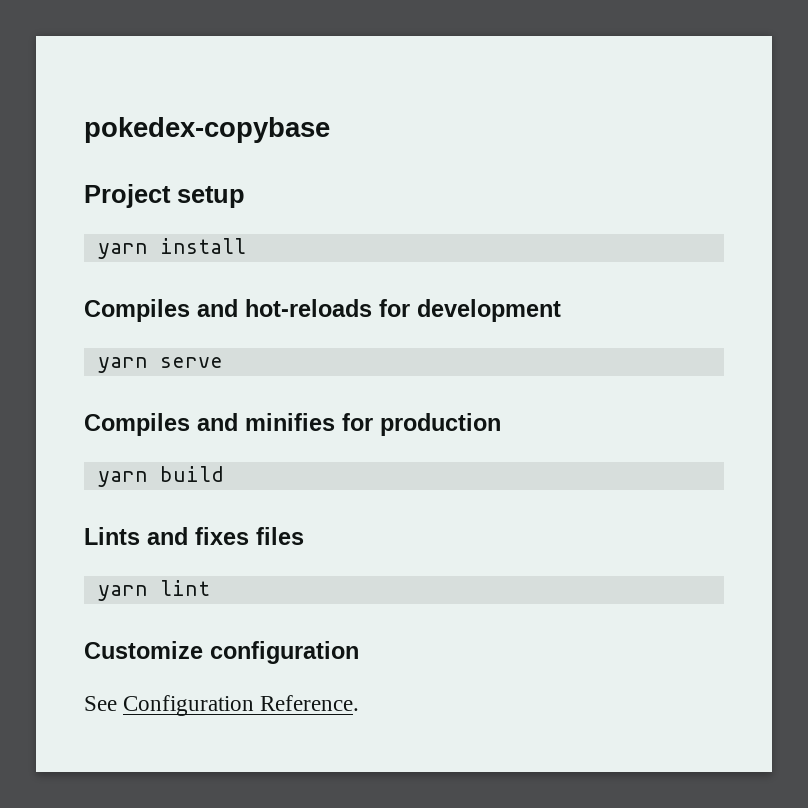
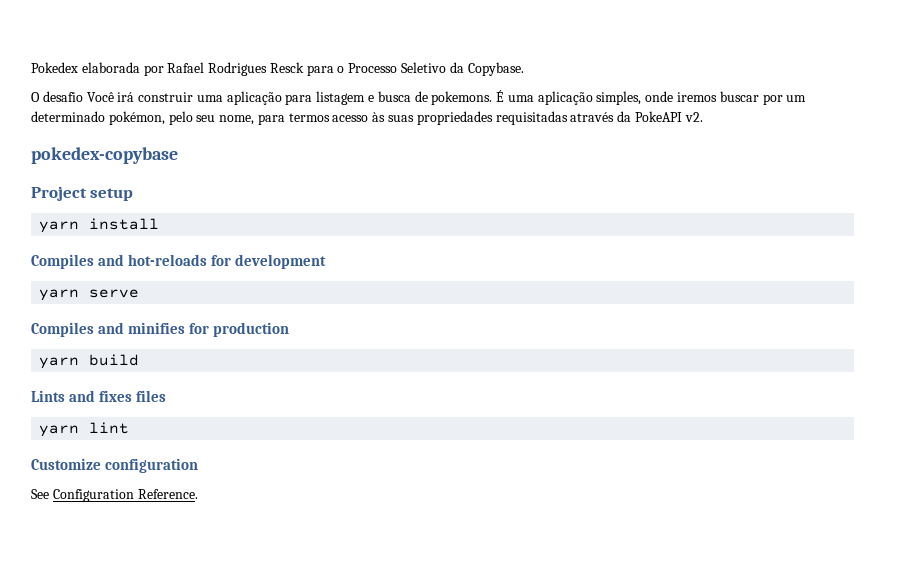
(84, 130) none -> [31,62,524,76] [31,90,807,105] [31,111,703,125] Pokedex elaborada por Rafael Rodrigues Resck para o Processo Seletivo da Copybase. // O desafio Você irá construir uma aplicação para listagem e busca de pokemons. É uma aplicação simples, onde iremos buscar por um determinado pokémon, pelo seu nome, para termos acesso às suas propriedades requisitadas através da PokeAPI v2. //

